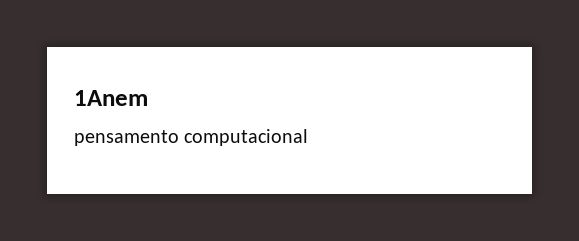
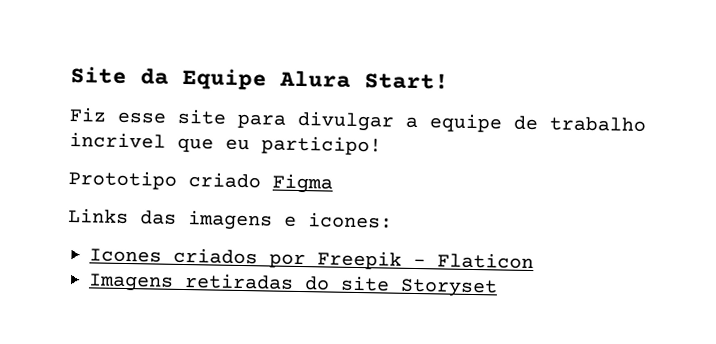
[74,90,148,106] [74,129,309,146] 1Anem // pensamento computacional -> [70,66,449,91] [69,107,646,133] [69,132,382,156] [68,170,333,194] [68,208,393,231] [89,247,534,270] [88,273,498,298] Site da Equipe Alura Start! // Fiz esse site para divulgar a equipe de trabalho incrivel que eu participo! // Prototipo criado Figma // Links das imagens e icones: // Icones criados por Freepik - Flaticon // Imagens retiradas do site Storyset

